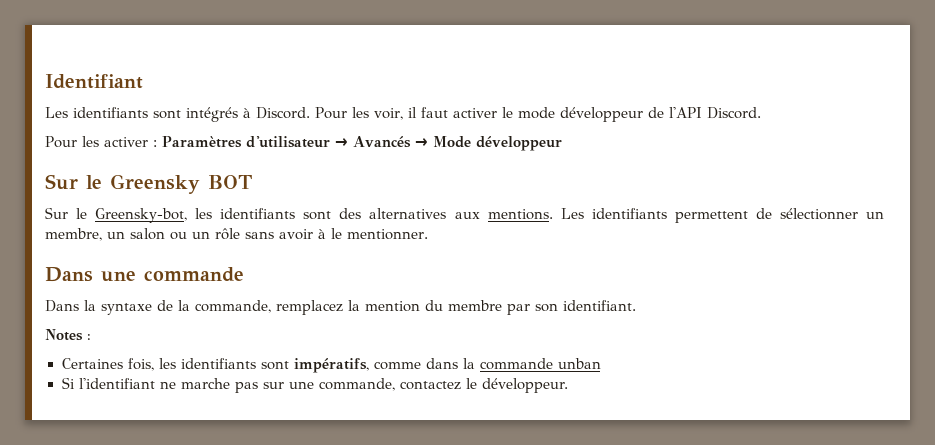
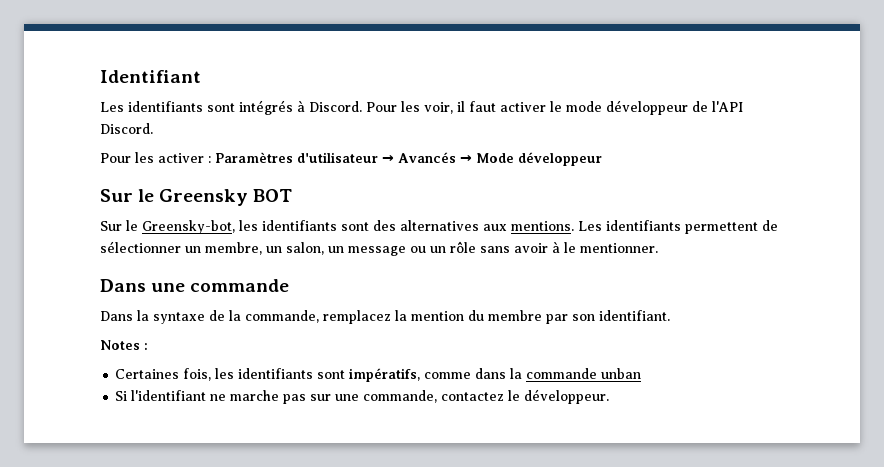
[130,228,165,240] salon -> [286,242,406,256] salon, un message

